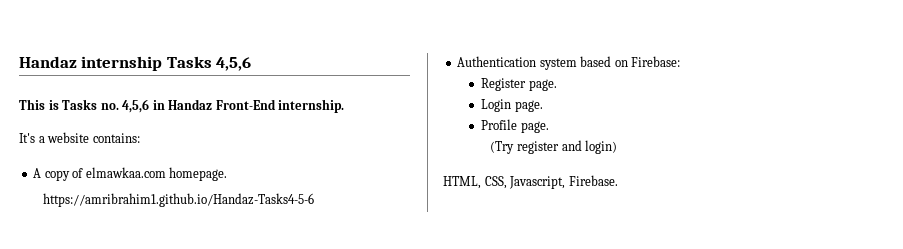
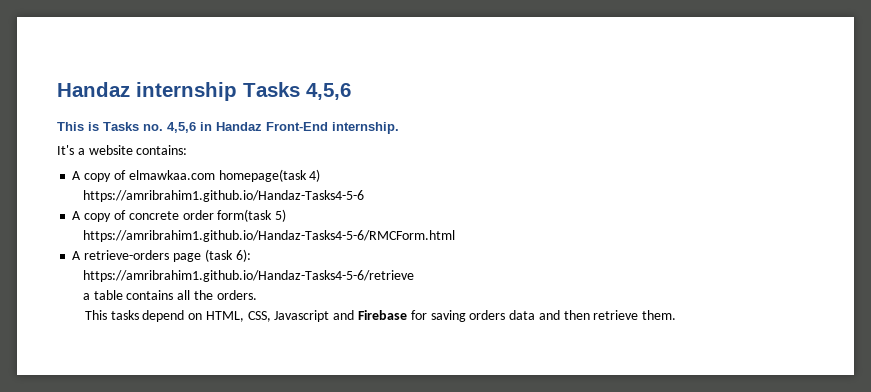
[169,167,228,181] homepage. -> [218,169,321,182] homepage(task 4)
[457,56,681,70] [481,78,557,91] [481,99,543,112] [481,119,549,133] [490,140,618,154] [443,175,618,189] Authentication system based on Firebase: // Register page. // Login page. // Profile page. // (Try register and login) // HTML, CSS, Javascript, Firebase. -> [72,209,287,222] [82,230,455,242] [72,249,251,262] [82,270,414,282] [82,290,257,300] [84,310,677,322] A copy of concrete order form(task 5) // https://amribrahim1.github.io/Handaz-Tasks4-5-6/RMCForm.html // A retrieve-orders page (task 6): // https://amribrahim1.github.io/Handaz-Tasks4-5-6/retrieve // a table contains all the orders. // This tasks depend on HTML, CSS, Javascript and Firebase for saving orders data and then retrieve them.

